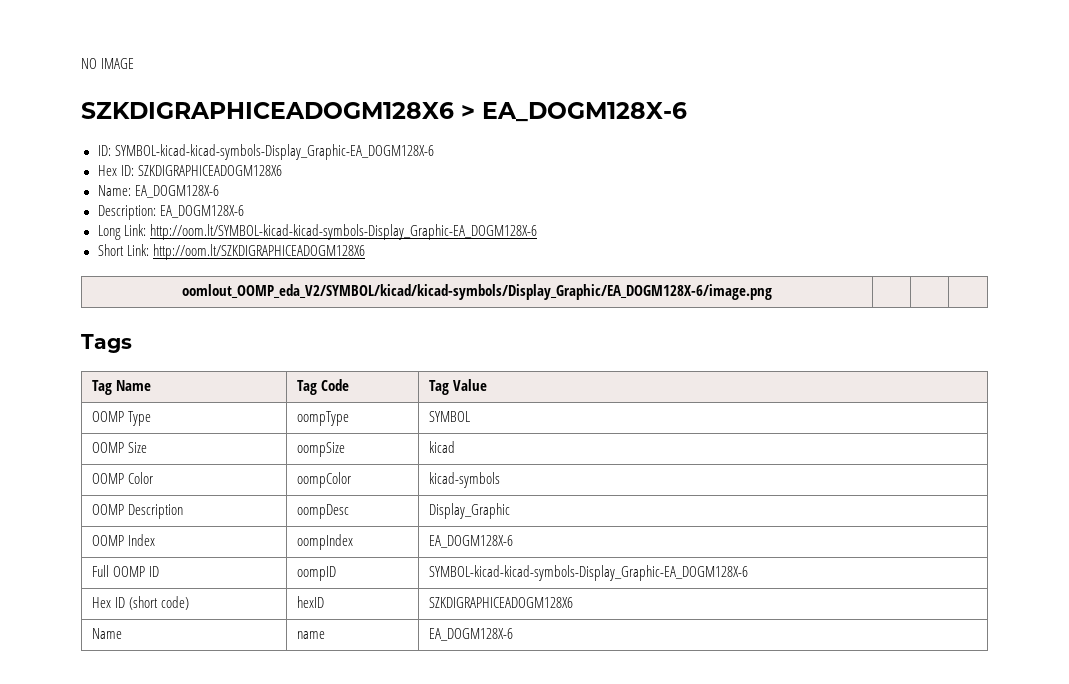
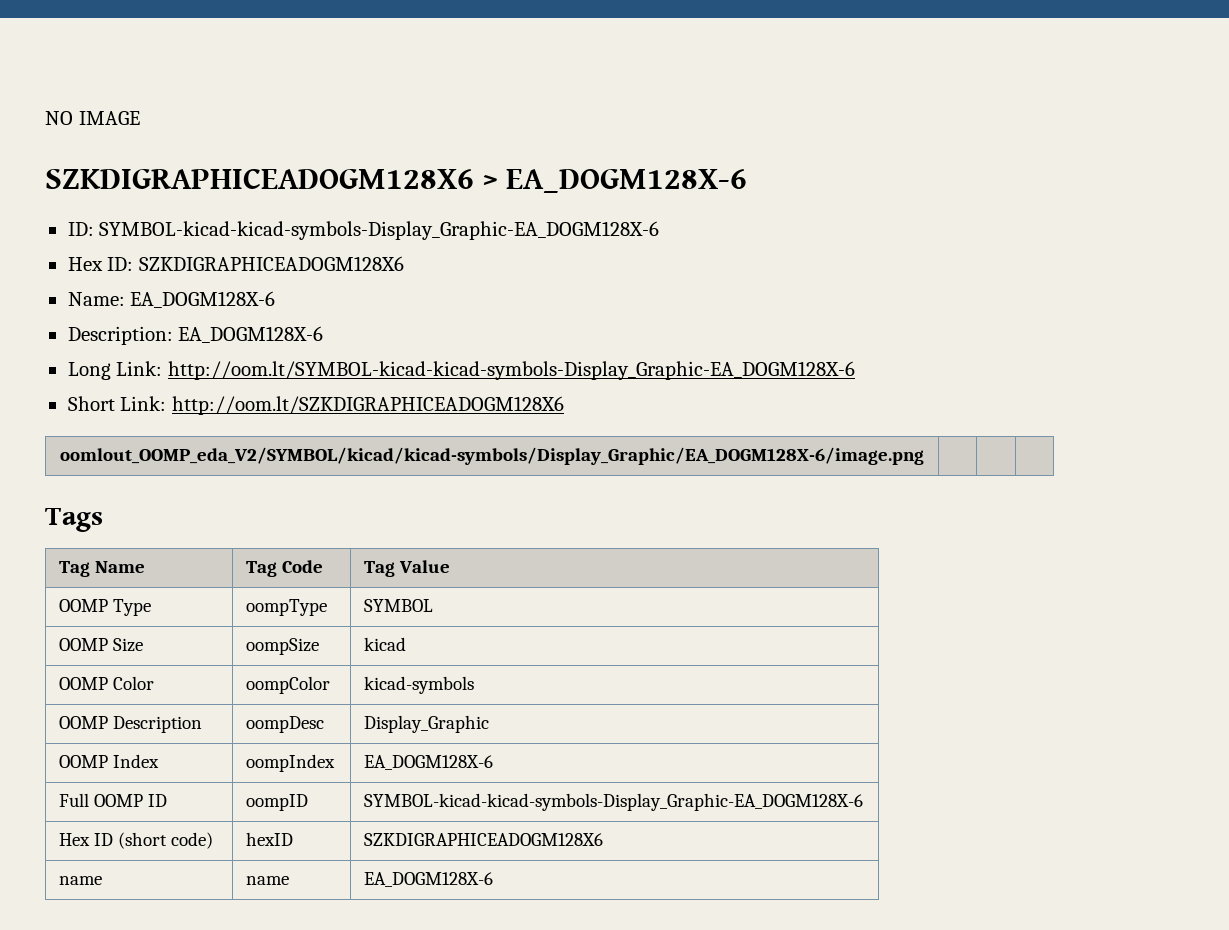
[91,628,122,639] Name -> [59,876,103,885] name

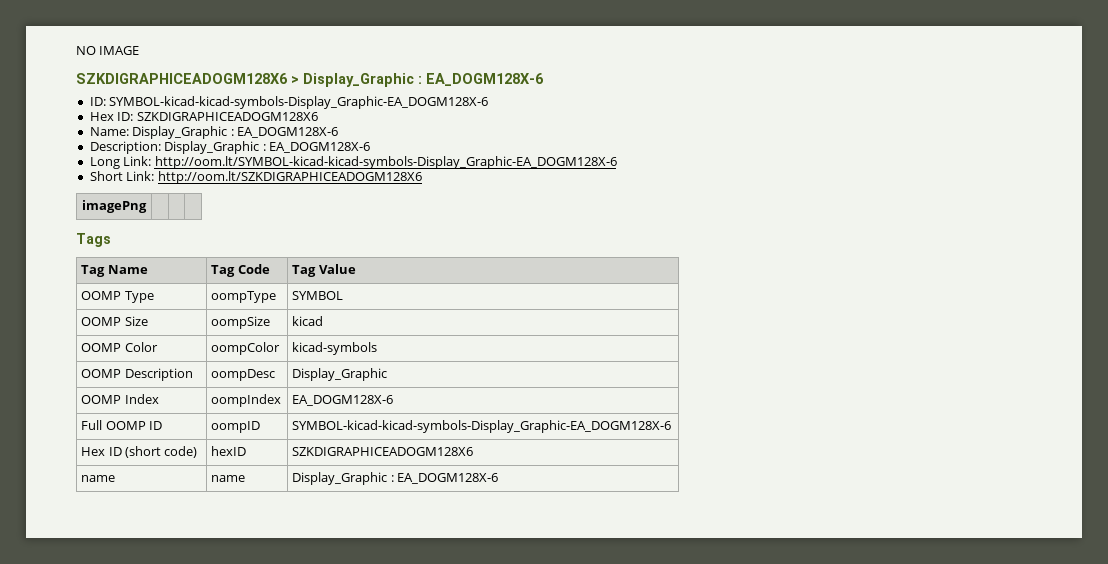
(498, 182) none -> [303,73,422,87] Display_Graphic :
(125, 299) none -> [132,126,234,139] Display_Graphic :
(173, 335) none -> [164,141,266,154] Display_Graphic :
[59,447,924,465] oomlout_OOMP_eda_V2/SYMBOL/kicad/kicad-symbols/Display_Graphic/EA_DOGM128X-6/image.png -> [82,200,147,213] imagePng
(290, 880) none -> [292,472,394,485] Display_Graphic :

